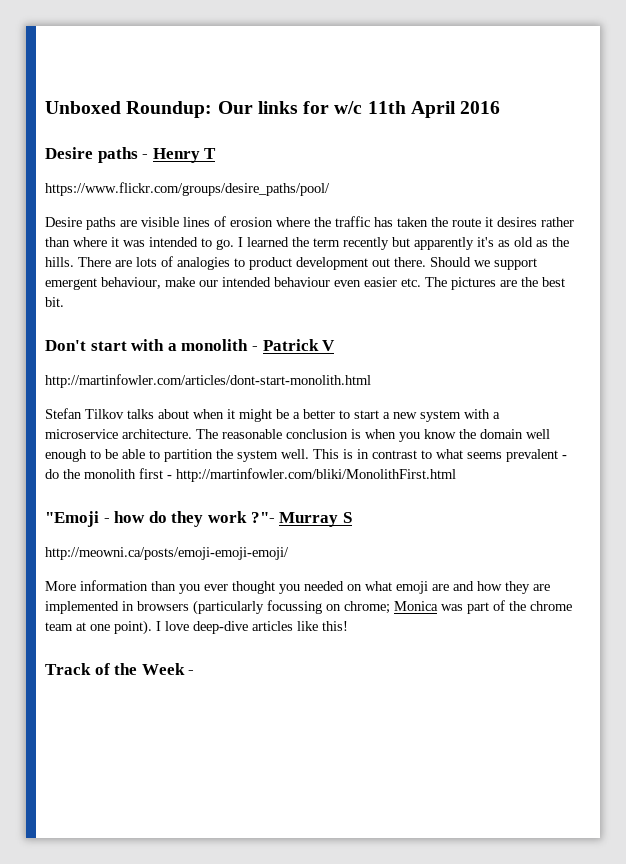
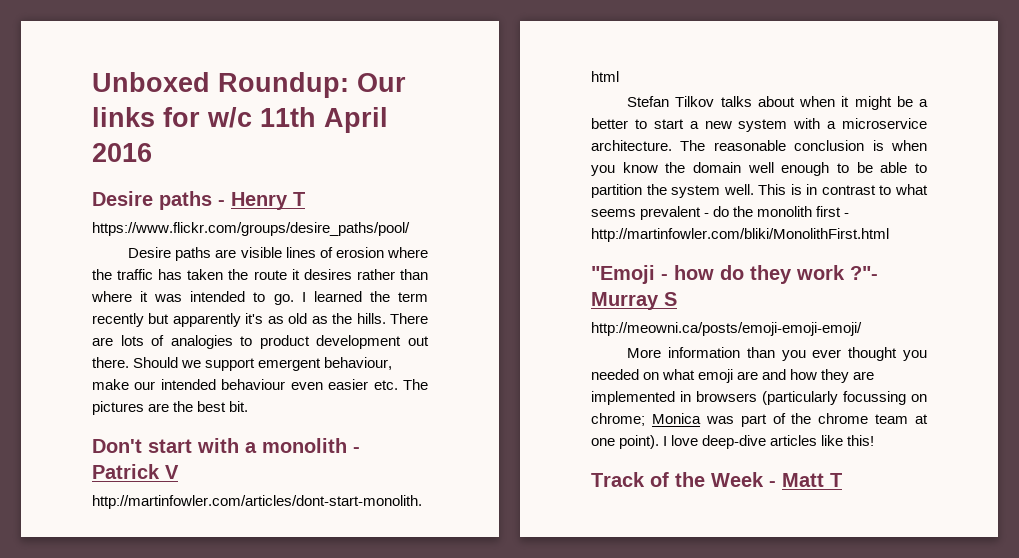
(195, 672) none -> [782,473,842,487] Matt T

